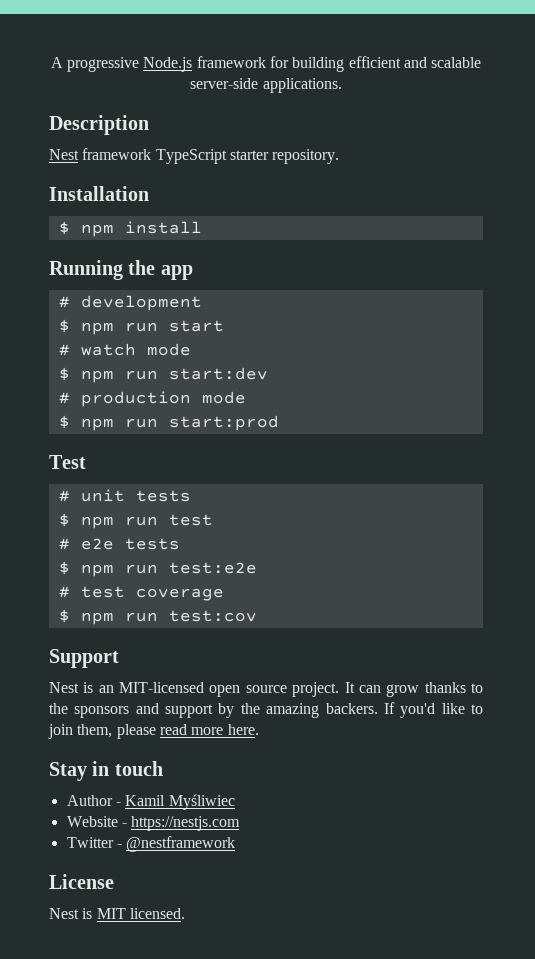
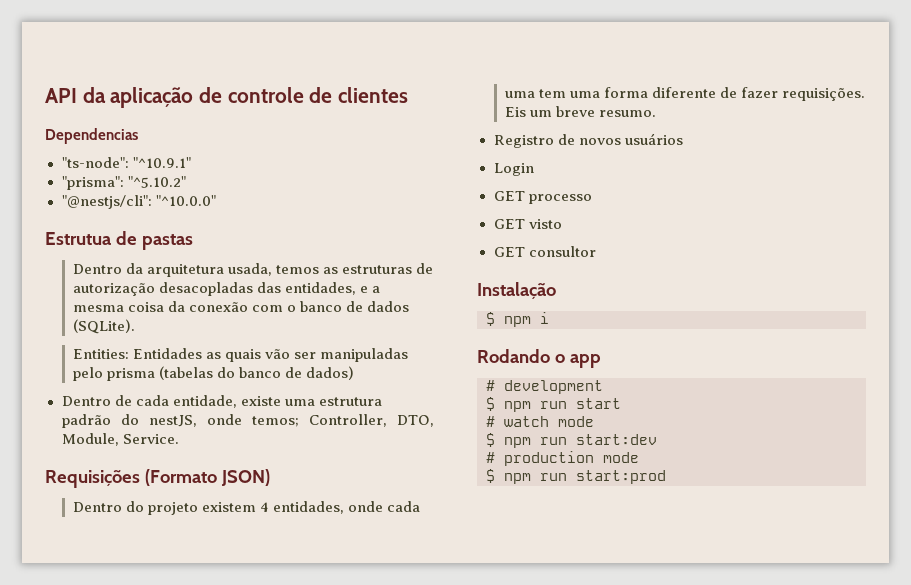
[50,56,482,72] [190,78,342,93] [49,115,149,135] [49,148,340,164] [49,186,149,201] [58,221,202,237] [49,260,156,280] A progressive Node.js framework for building efficient and scalable server-side applications. // Description // Nest framework TypeScript starter repository. // Installation // $ npm install // Running the -> [45,87,409,108] [45,128,138,144] [61,157,191,168] [61,176,186,190] [61,195,216,209] [45,231,193,250] [72,263,434,277] [72,282,381,296] [72,301,410,312] [72,319,135,334] [72,348,409,362] [72,366,355,381] [61,395,382,408] [61,414,434,428] [61,433,179,446] [45,469,270,488] [72,501,421,515] [504,87,866,101] [504,106,657,117] [493,133,683,148] [493,163,534,176] [493,191,592,204] [493,219,562,229] [493,246,596,257] [477,282,556,299] [486,312,549,327] [477,349,565,363] API da aplicação de controle de clientes // Dependencias // "ts-node": "^10.9.1" // "prisma": "^5.10.2" // "@nestjs/cli": "^10.0.0" // Estrutua de pastas // Dentro da arquitetura usada, temos as estruturas de autorização desacopladas das entidades, e a mesma coisa da conexão com o banco de dados (SQLite). // Entities: Entidades as quais vão ser manipuladas pelo prisma (tabelas do banco de dados) // Dentro de cada entidade, existe uma estrutura padrão do nestJS, onde temos; Controller, DTO, Module, Service. // Requisições (Formato JSON) // Dentro do projeto existem 4 entidades, onde cada uma tem uma forma diferente de fazer requisições. Eis um breve resumo. // Registro de novos usuários // Login // GET processo // GET visto // GET consultor // Instalação // $ npm i // Rodando o
[49,455,86,469] [58,489,191,502] [58,513,213,529] [58,538,180,550] [58,561,257,577] [58,586,224,601] [58,609,257,625] [49,649,119,668] [49,682,484,697] [49,702,484,718] [48,724,259,739] [49,761,163,781] [66,794,235,810] [66,816,241,831] [66,836,236,852] [49,874,114,889] [49,908,185,919] // Test // # unit tests // $ npm run test // # e2e tests // $ npm run test:e2e // # test coverage // $ npm run test:cov // Support // Nest is an MIT-licensed open source project. It can grow thanks to the sponsors and support by the amazing backers. If you'd like to join them, please read more here. // Stay in touch // Author - Kamil Myśliwiec // Website - https://nestjs.com // Twitter - @nestframework // License // Nest is MIT licensed. -> (666, 477) none

